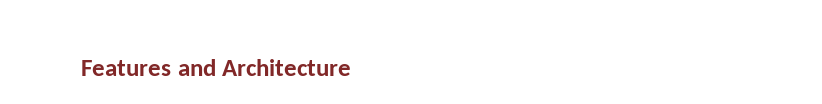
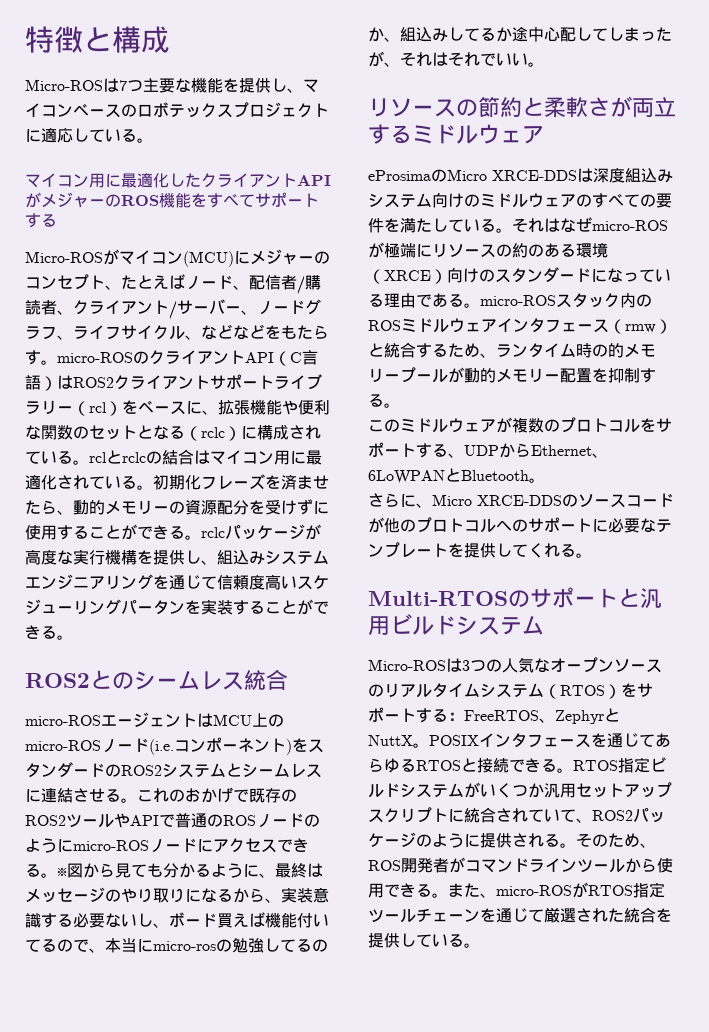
[81,59,352,76] Features and Architecture -> [25,26,170,53] [25,77,319,93] [25,102,329,118] [25,127,153,143] [25,172,331,188] [25,192,319,208] [25,213,57,228] [25,249,330,267] [25,274,321,294] [25,299,321,319] [25,324,329,340] [25,350,318,366] [25,374,322,391] [25,399,330,416] [25,425,321,441] [25,449,322,465] [25,474,329,490] [25,499,329,515] [25,524,321,540] [25,549,329,565] [25,574,329,590] [25,599,329,615] [25,625,73,640] [25,669,288,690] [25,712,284,727] [25,737,324,755] [25,762,322,778] [25,787,297,803] [25,813,320,828] [25,838,309,853] [25,863,323,878] [25,887,329,903] [25,912,329,928] [25,937,328,953] [368,26,672,42] [368,51,544,67] [368,96,676,118] [368,124,544,144] [368,168,673,183] [368,193,672,208] [368,217,668,233] [368,242,608,258] [368,267,671,284] [368,293,652,308] [368,318,672,334] [368,342,656,358] [368,367,656,383] [368,394,400,408] [368,417,672,433] [368,442,608,458] [368,468,545,484] [368,493,674,508] [368,517,672,533] [368,542,592,558] [368,587,662,609] [368,614,544,635] [368,657,662,673] [368,683,653,699] [368,707,620,724] [368,733,671,748] [368,757,666,773] [368,782,672,798] [368,807,665,823] [368,832,656,848] [368,857,673,873] [368,882,665,898] [368,907,672,923] [368,933,480,948] 特徴と構成 // Micro-ROSは7つ主要な機能を提供し、マイコンベースのロボテックスプロジェクトに適応している。 // マイコン用に最適化したクライアントAPIがメジャーのROS機能をすべてサポートする // Micro-ROSがマイコン(MCU)にメジャーのコンセプト、たとえばノード、配信者/購読者、クライアント/サーバー、ノードグラフ、ライフサイクル、などなどをもたらす。micro-ROSのクライアントAPI（C言語）はROS2クライアントサポートライブラリー（rcl）をベースに、拡張機能や便利な関数のセットとなる（rclc）に構成されている。rclとrclcの結合はマイコン用に最適化されている。初期化フレーズを済ませたら、動的メモリーの資源配分を受けずに使用することができる。rclcパッケージが高度な実行機構を提供し、組込みシステムエンジニアリングを通じて信頼度高いスケジューリングパータンを実装することができる。 // ROS2とのシームレス統合 // micro-ROSエージェントはMCU上のmicro-ROSノード(i.e.コンポーネント)をスタンダードのROS2システムとシームレスに連結させる。これのおかげで既存のROS2ツールやAPIで普通のROSノードのようにmicro-ROSノードにアクセスできる。※図から見ても分かるように、最終はメッセージのやり取りになるから、実装意識する必要ないし、ボード買えば機能付いてるので、本当にmicro-rosの勉強してるのか、組込みしてるか途中心配してしまったが、それはそれでいい。 // リソースの節約と柔軟さが両立するミドルウェア // eProsimaのMicro XRCE-DDSは深度組込みシステム向けのミドルウェアのすべての要件を満たしている。それはなぜmicro-ROSが極端にリソースの約のある環境（XRCE）向けのスタンダードになっている理由である。micro-ROSスタック内のROSミドルウェアインタフェース（rmw）と統合するため、ランタイム時の的メモリープールが動的メモリー配置を抑制する。 // このミドルウェアが複数のプロトコルをサポートする、UDPからEthernet、6LoWPANとBluetooth。 // さらに、Micro XRCE-DDSのソースコードが他のプロトコルへのサポートに必要なテンプレートを提供してくれる。 // Multi-RTOSのサポートと汎用ビルドシステム // Micro-ROSは3つの人気なオープンソースのリアルタイムシステム（RTOS）をサポートする：FreeRTOS、ZephyrとNuttX。POSIXインタフェースを通じてあらゆるRTOSと接続できる。RTOS指定ビルドシステムがいくつか汎用セットアップスクリプトに統合されていて、ROS2パッケージのように提供される。そのため、ROS開発者がコマンドラインツールから使用できる。また、micro-ROSがRTOS指定ツールチェーンを通じて厳選された統合を提供している。

